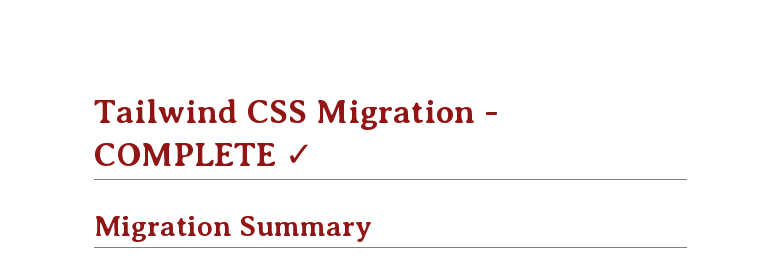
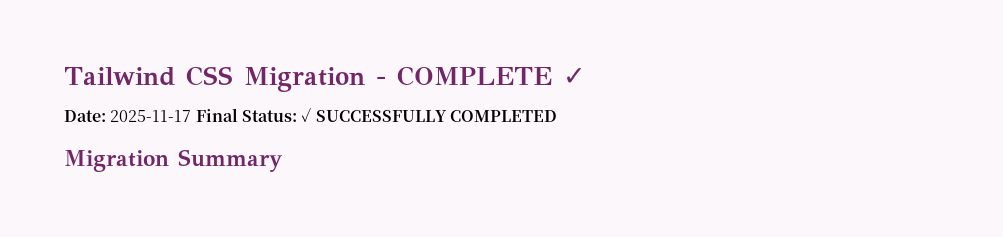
(314, 155) none -> [64,107,557,122] // Date: 2025-11-17 Final Status: ✓ SUCCESSFULLY COMPLETED

